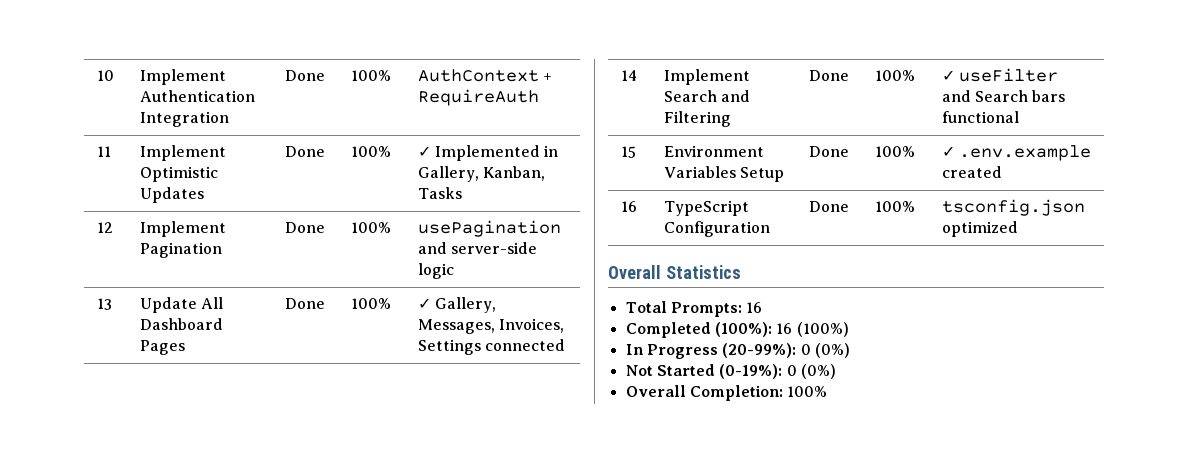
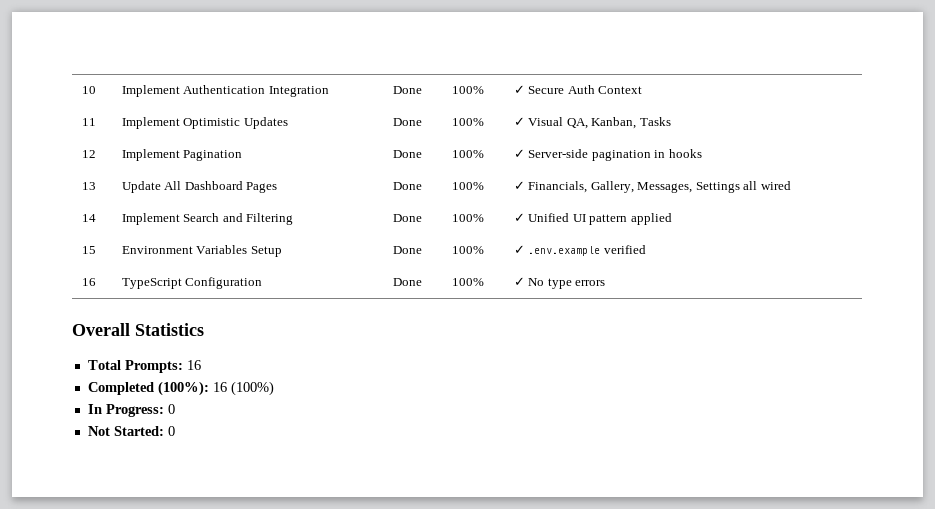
[417,69,553,82] [417,89,539,106] AuthContext + RequireAuth -> [513,85,643,94] ✓ Secure Auth Context
[435,145,559,161] [417,166,479,182] Implemented in Gallery, -> [528,117,588,129] Visual QA,
[417,220,561,237] [417,242,538,254] [417,263,454,279] usePagination and server-side logic -> [513,149,702,161] ✓ Server-side pagination in hooks
(431, 303) none -> [528,181,588,193] Financials,
[499,318,565,333] [417,339,566,355] Invoices, Settings connected -> [695,181,791,193] Settings all wired
[959,68,1059,82] [941,90,1066,102] [941,111,1019,123] useFilter and Search bars functional -> [528,213,672,225] Unified UI pattern applied
[941,166,1002,178] created -> [603,245,646,254] verified
[941,199,1085,216] [941,221,1018,237] tsconfig.json optimized -> [513,277,606,289] ✓ No type errors
[646,343,850,359] Progress (20-99%): 0 (0%) -> [105,404,175,417] Progress: 0
[656,364,836,379] [625,385,828,401] Started (0-19%): 0 (0%) // Overall Completion: 100% -> [113,426,175,436] Started: 0

